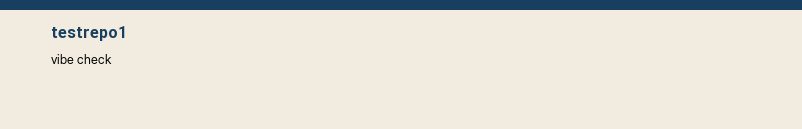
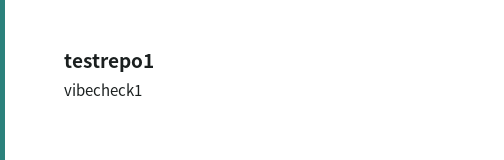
[51,54,113,64] vibe check -> [64,83,142,96] vibecheck1

